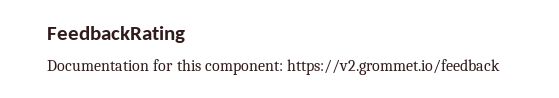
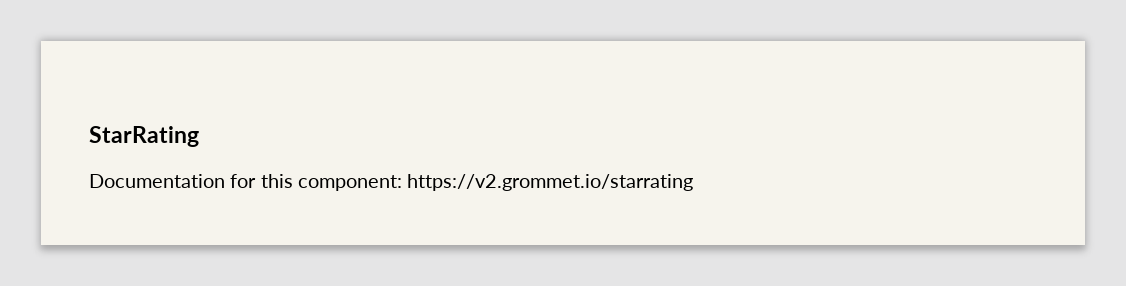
[47,26,185,43] FeedbackRating -> [89,126,199,147] StarRating
[287,59,501,75] https://v2.grommet.io/feedback -> [407,174,694,191] https://v2.grommet.io/starrating

